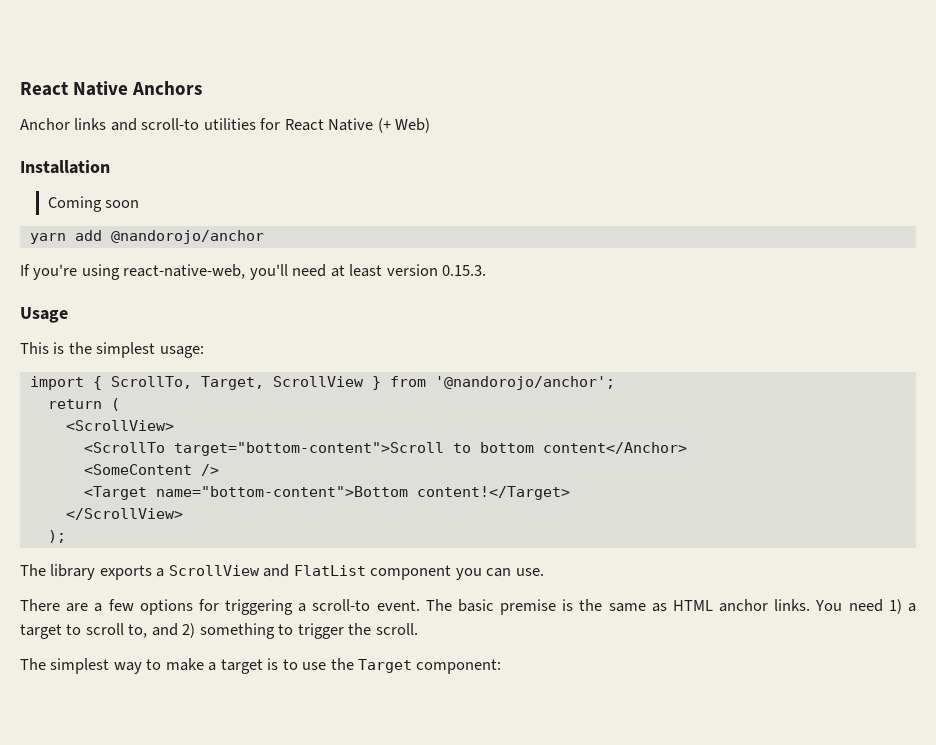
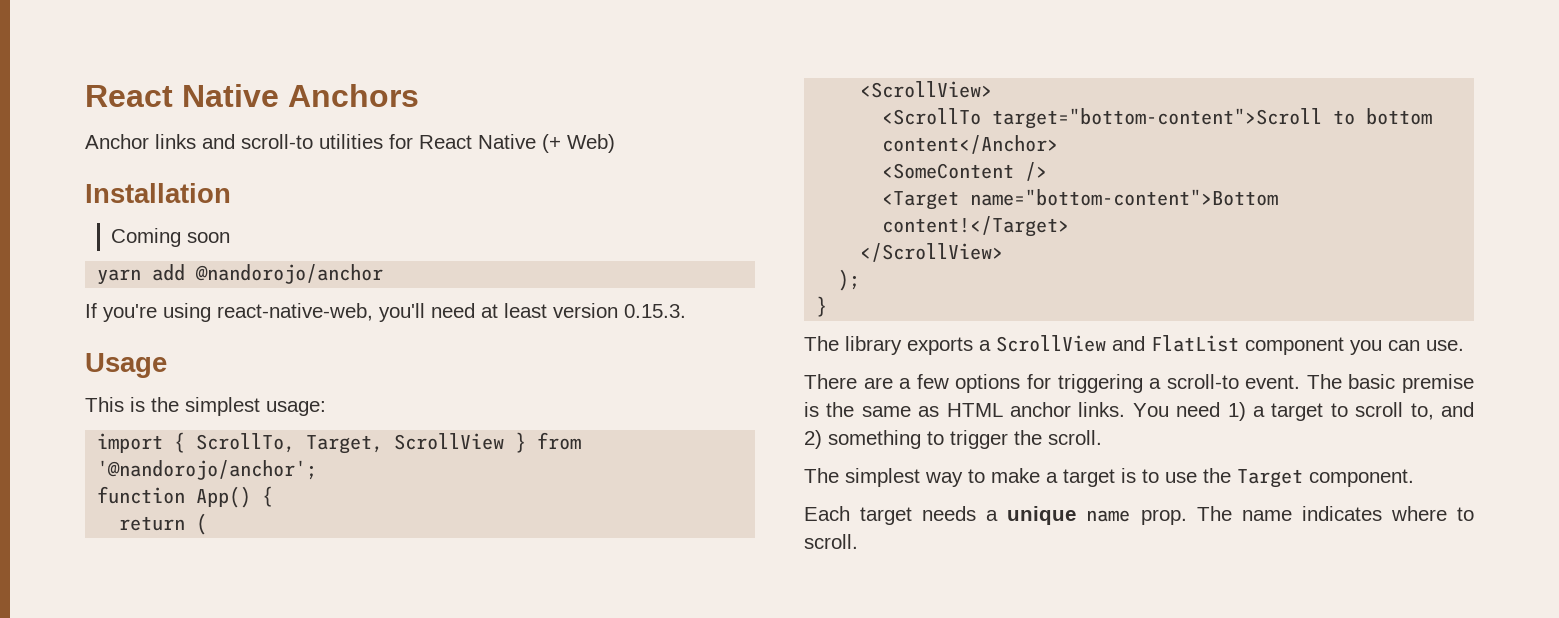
(615, 383) none -> [97,486,274,508] // function App() {
(66, 536) none -> [816,296,828,317] // }
[416,659,502,674] component: -> [1309,469,1414,487] [804,506,1474,525] [804,534,858,549] component. // Each target needs a unique name prop. The name indicates where to scroll.

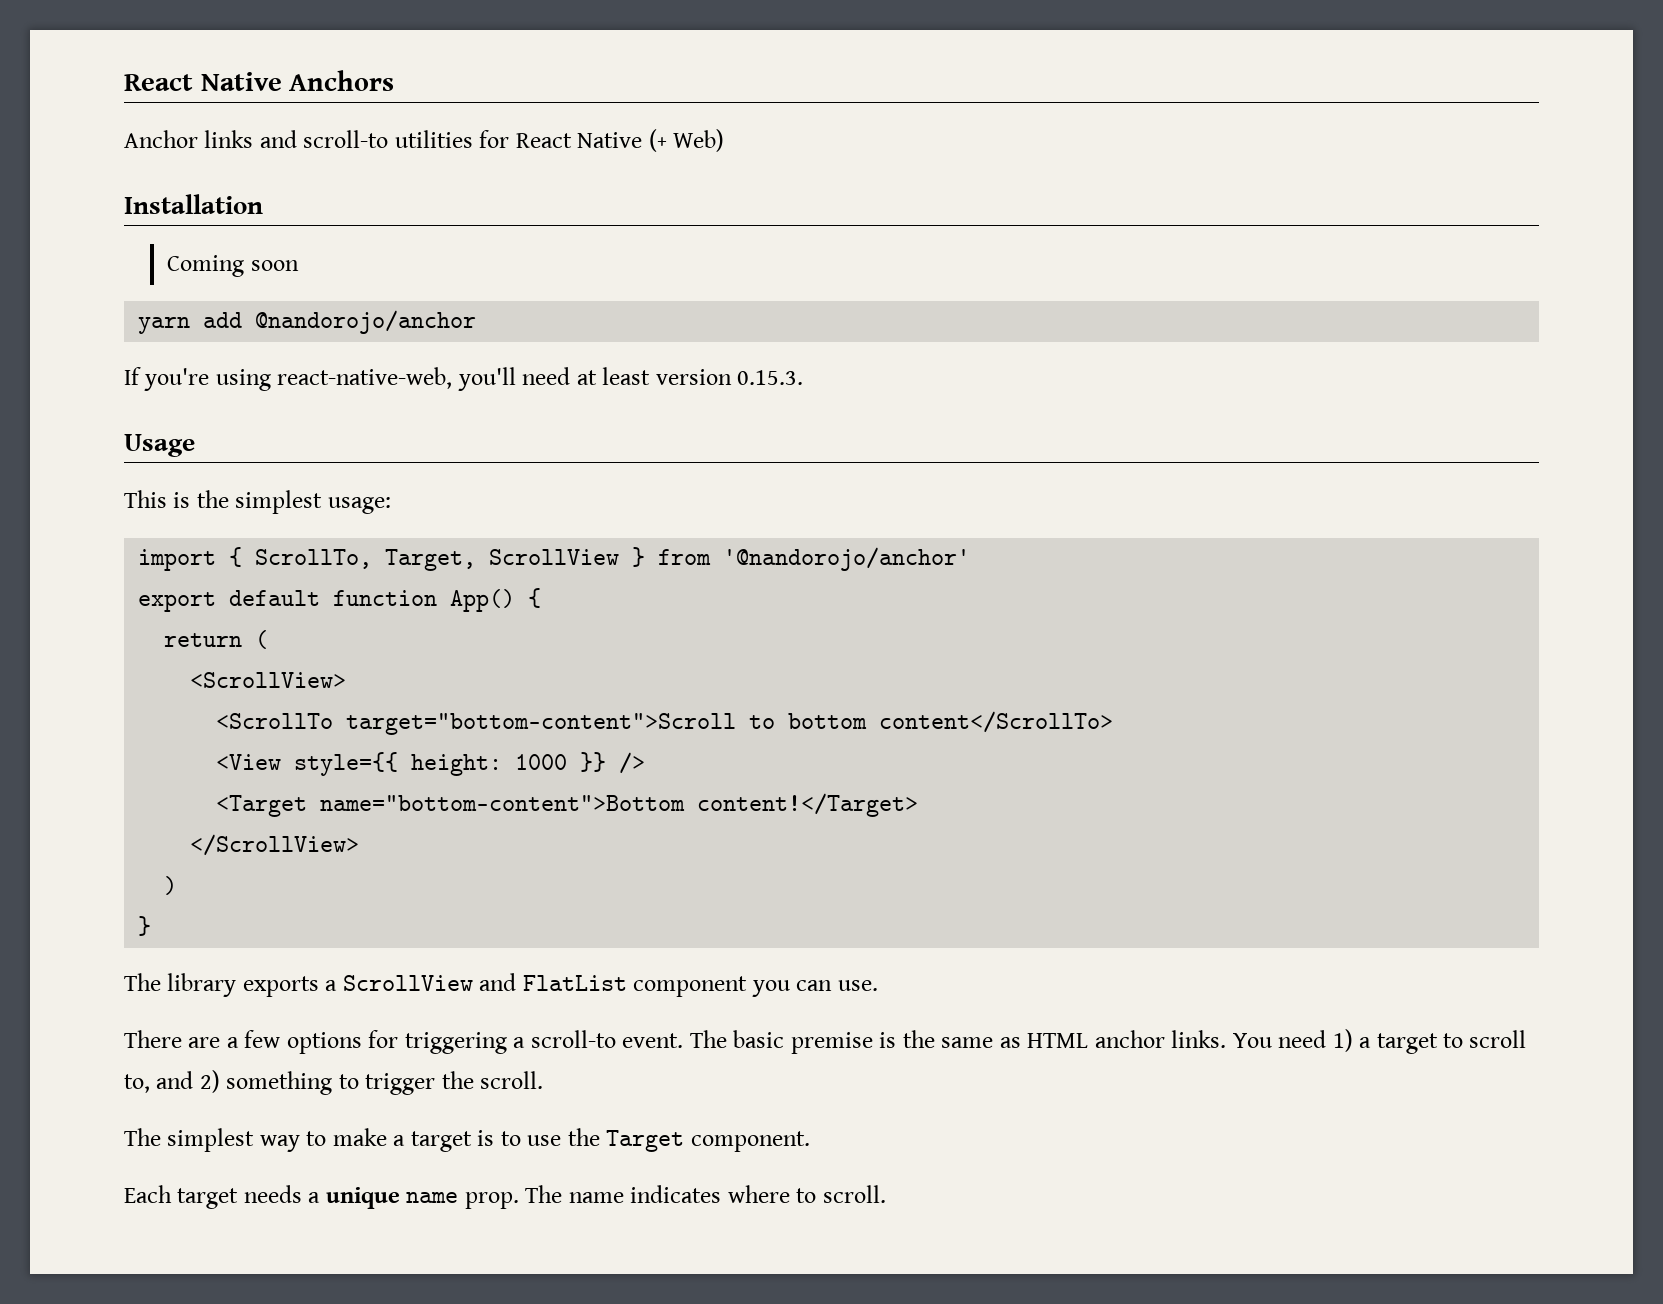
[97,460,318,480] '@nandorojo/anchor'; // -> [723,547,971,571] [138,590,321,612] '@nandorojo/anchor' // export default
[882,135,1059,154] [882,163,1015,179] content</Anchor> // <SomeContent -> [879,711,1114,733] [216,752,607,776] content</ScrollTo> // <View style={{ height: 1000 }}
[838,269,861,291] ); -> [164,876,178,895] )

